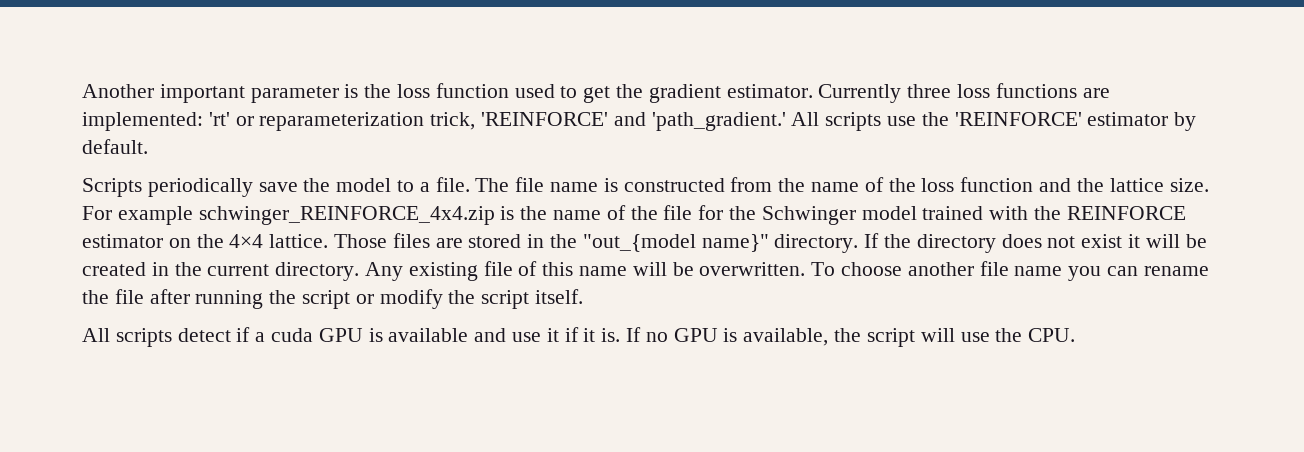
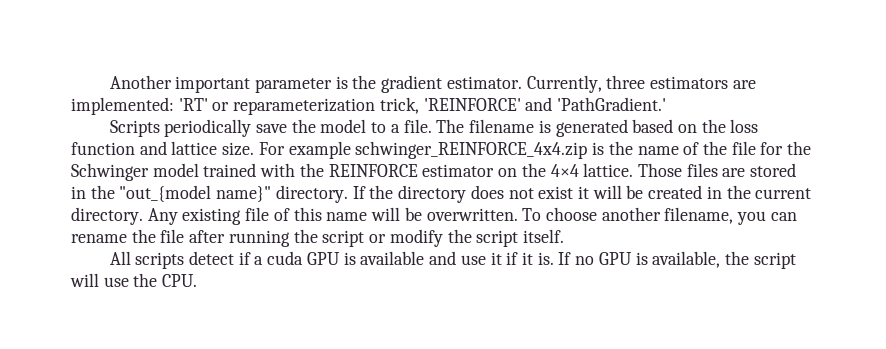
[397,83,1077,103] loss function used to get the gradient estimator. Currently three loss functions -> [381,75,729,93] gradient estimator. Currently, three estimators
[208,112,230,126] 'rt' -> [178,98,208,111] 'RT'
[651,112,1197,131] [82,139,148,154] 'path_gradient.' All scripts use the 'REINFORCE' estimator by default. -> [557,97,667,111] 'PathGradient.'
[515,177,884,192] file name is constructed from the name of -> [469,119,698,137] filename is generated based on
[1076,178,1104,192] the -> (167, 148) none
[979,261,1063,276] file name -> [664,207,734,224] filename,

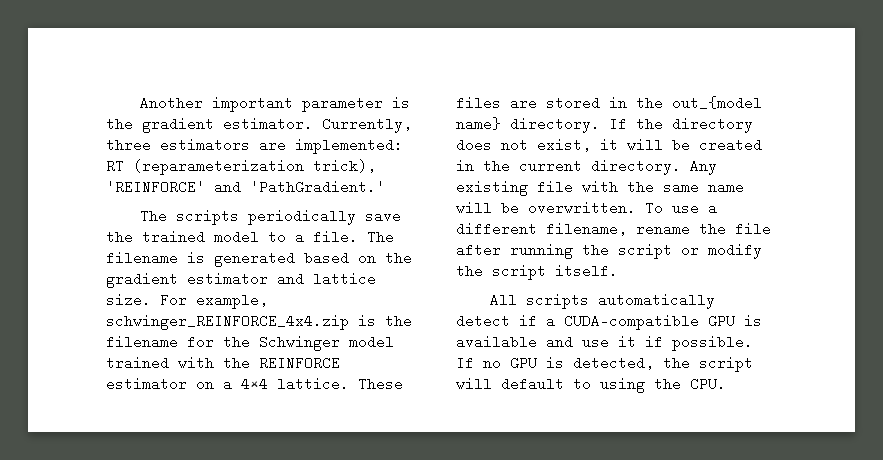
[178,97,419,115] 'RT' or reparameterization trick, -> [106,159,376,175] RT (reparameterization trick),
[109,120,160,137] Scripts -> [140,209,240,225] The scripts
(316, 126) none -> [142,230,205,244] trained
[730,119,759,133] [71,142,135,155] loss function -> [106,272,268,288] gradient estimator
[288,141,351,159] example -> [196,293,268,309] example,
[637,141,756,155] name of the file -> [106,335,178,349] filename
[521,163,546,177] the -> [223,377,232,391] a
[637,163,682,177] Those -> [358,377,403,391] These
[119,185,272,202] "out_{model name}" -> [672,96,762,110] [456,117,501,131] out_{model name}
[538,186,574,199] exist -> [537,138,591,152] exist,
[273,207,322,221] of this -> [582,180,699,194] with the same
[545,207,797,225] choose another filename, you can -> [672,201,717,215] [456,222,627,236] use a different filename,
(185, 260) none -> [598,293,716,309] automatically
[267,251,304,265] cuda -> [564,314,699,330] CUDA-compatible
[522,252,554,265] it is. -> [672,335,753,351] possible.
[652,251,721,268] available, -> [573,356,654,370] detected,
[103,277,129,287] use -> [501,377,645,393] default to using

